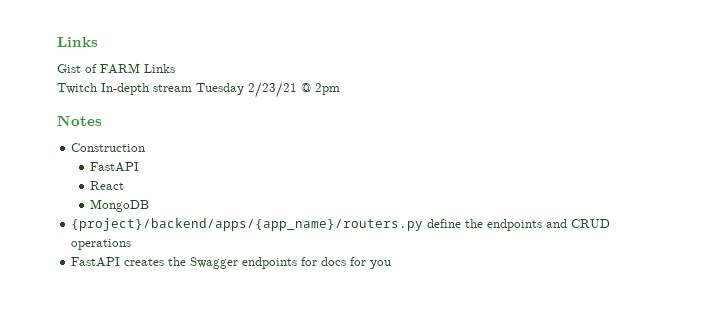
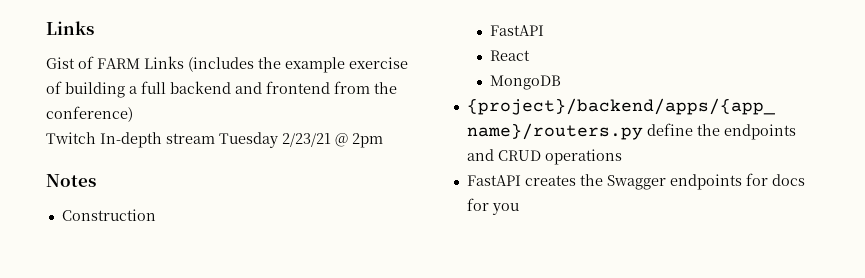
(175, 68) none -> [188,57,408,73] [46,81,397,98] [46,106,133,122] (includes the example exercise of building a full backend and frontend from the conference)

